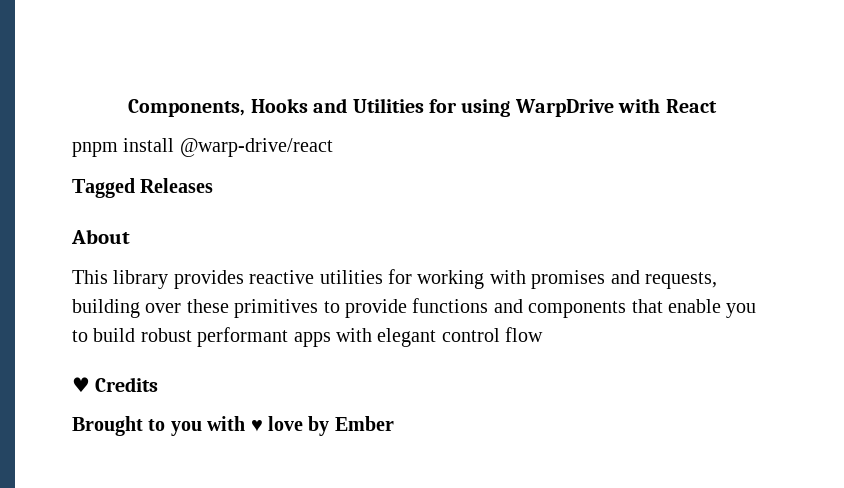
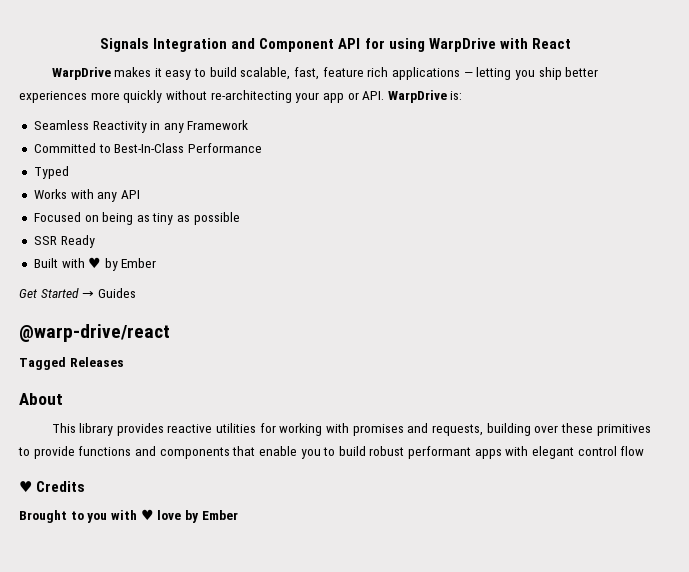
[128,98,424,117] Components, Hooks and Utilities -> [100,38,361,52] Signals Integration and Component API
[72,138,175,157] pnpm install -> [51,67,599,80] [19,90,463,103] [33,120,249,133] [33,143,262,153] [33,166,69,179] [33,189,140,202] [33,212,240,225] [33,235,95,248] [33,257,157,271] [19,288,136,298] WarpDrive makes it easy to build scalable, fast, feature rich applications — letting you ship better experiences more quickly without re-architecting your app or API. WarpDrive is: // Seamless Reactivity in any Framework // Committed to Best-In-Class Performance // Typed // Works with any API // Focused on being as tiny as possible // SSR Ready // Built with ♥ by Ember // Get Started → Guides //

